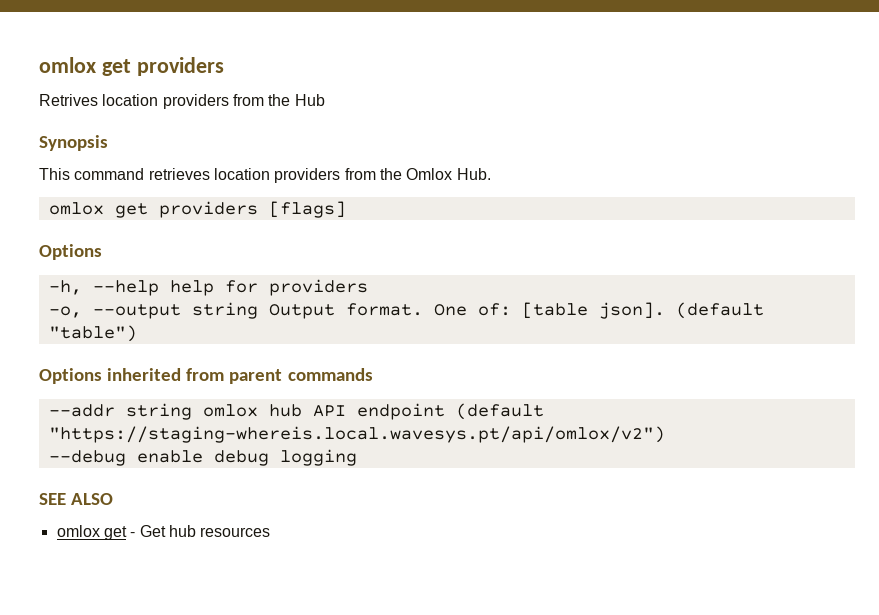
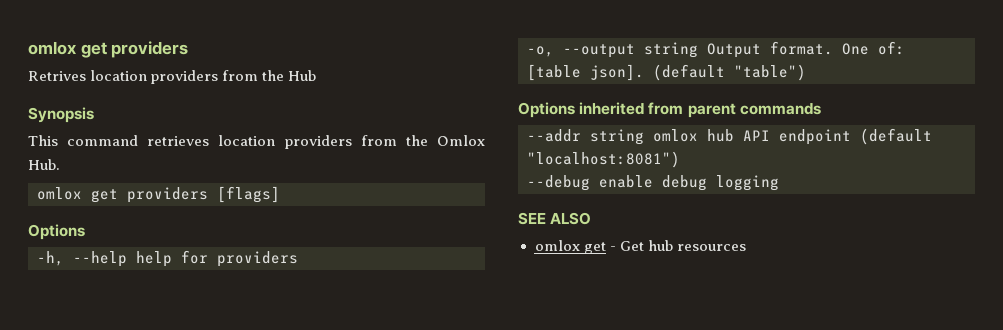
[48,426,665,443] "https://staging-whereis.local.wavesys.pt/api/omlox/v2") -> [527,151,680,168] "localhost:8081")

